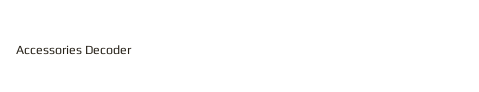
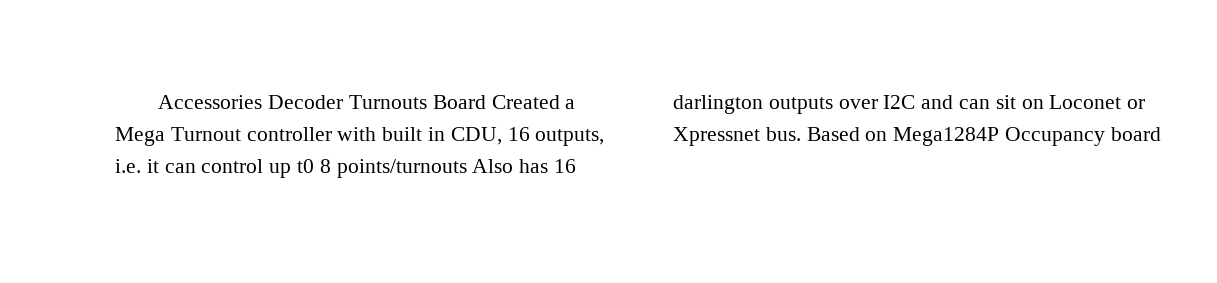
(133, 50) none -> [348,95,576,109] [115,127,605,146] [115,159,577,178] [673,95,1146,114] [673,127,1161,146] Turnouts Board Created a Mega Turnout controller with built in CDU, 16 outputs, i.e. it can control up t0 8 points/turnouts Also has 16 darlington outputs over I2C and can sit on Loconet or Xpressnet bus. Based on Mega1284P Occupancy board

